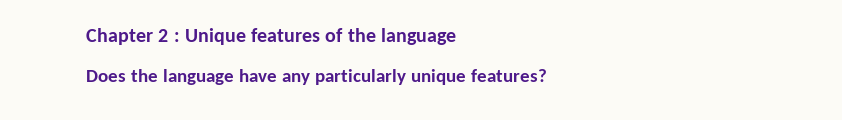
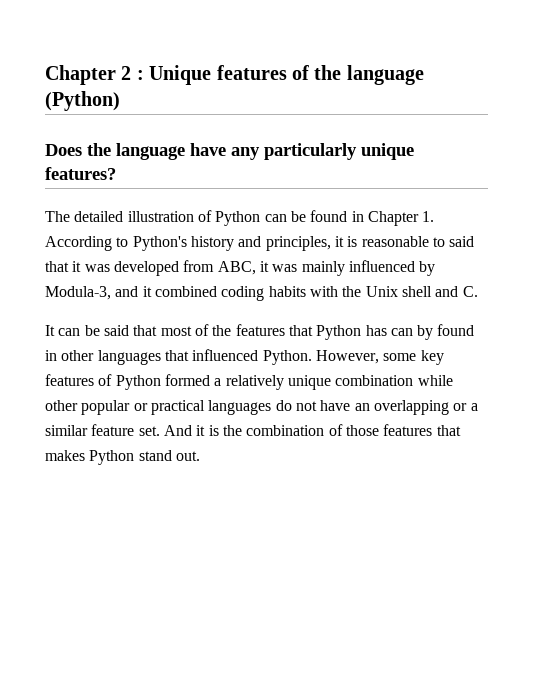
(456, 36) none -> [45,91,120,111] (Python)
(547, 75) none -> [45,210,435,226] [45,236,475,251] [45,260,436,276] [45,286,478,301] [45,324,475,340] [45,349,444,365] [45,374,453,390] [45,400,478,415] [45,424,461,436] [45,450,200,465] // The detailed illustration of Python can be found in Chapter 1. According to Python's history and principles, it is reasonable to said that it was developed from ABC, it was mainly influenced by Modula-3, and it combined coding habits with the Unix shell and C. // It can be said that most of the features that Python has can by found in other languages that influenced Python. However, some key features of Python formed a relatively unique combination while other popular or practical languages do not have an overlapping or a similar feature set. And it is the combination of those features that makes Python stand out.

